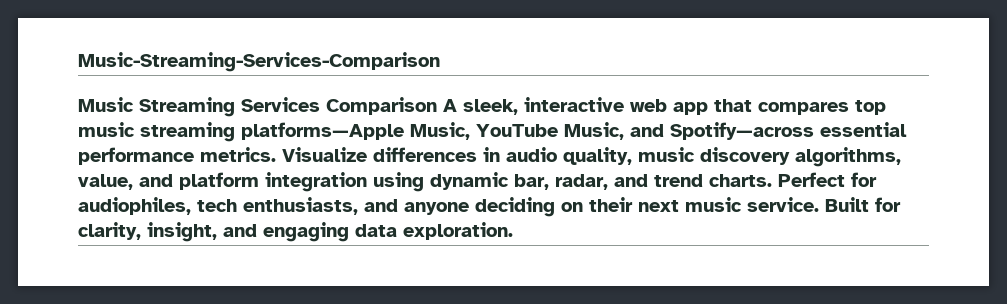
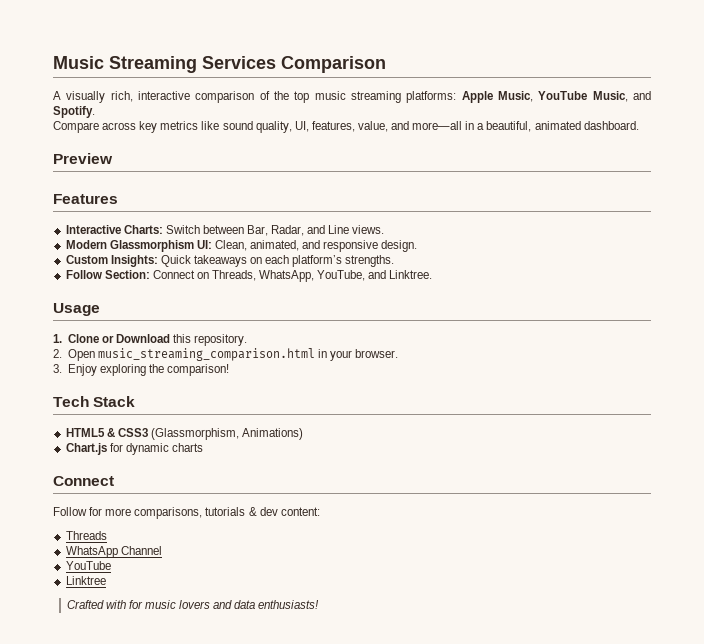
[78,52,440,72] Music-Streaming-Services-Comparison // -> (53, 62) none
[443,97,849,115] A sleek, interactive web app that compares -> [53,91,289,103] // A visually rich, interactive comparison of the
[241,122,404,140] platforms—Apple -> [406,91,493,103] platforms: Apple
[670,122,907,140] [78,147,901,167] [78,172,877,192] [78,197,901,217] [78,222,513,242] Spotify—across essential performance metrics. Visualize differences in audio quality, music discovery algorithms, value, and platform integration using dynamic bar, radar, and trend charts. Perfect for audiophiles, tech enthusiasts, and anyone deciding on their next music service. Built for clarity, insight, and engaging data exploration. -> [53,106,95,118] [53,121,639,133] [53,153,113,164] [53,194,118,204] [65,225,385,236] [65,240,418,252] [65,255,395,267] [65,270,433,282] [53,303,100,316] [53,334,248,346] [53,348,399,361] [53,364,230,376] [53,396,136,407] [65,428,304,440] [65,443,203,455] [53,476,114,486] [53,507,320,519] [65,531,107,540] [65,546,162,558] [65,561,111,570] [65,576,106,585] [66,600,320,609] Spotify. // Compare across key metrics like sound quality, UI, features, value, and more—all in a beautiful, animated dashboard. // Preview // Features // Interactive Charts: Switch between Bar, Radar, and Line views. // Modern Glassmorphism UI: Clean, animated, and responsive design. // Custom Insights: Quick takeaways on each platform’s strengths. // Follow Section: Connect on Threads, WhatsApp, YouTube, and Linktree. // Usage // 1. Clone or Download this repository. // 2. Open music_streaming_comparison.html in your browser. // 3. Enjoy exploring the comparison! // Tech Stack // HTML5 & CSS3 (Glassmorphism, Animations) // Chart.js for dynamic charts // Connect // Follow for more comparisons, tutorials & dev content: // Threads // WhatsApp Channel // YouTube // Linktree // Crafted with for music lovers and data enthusiasts!

